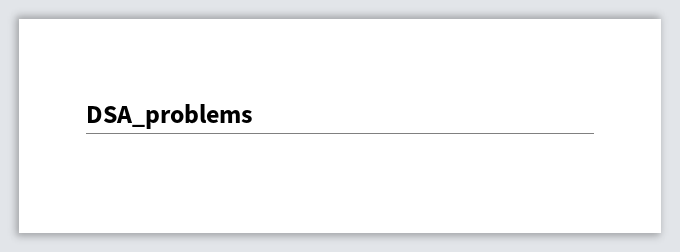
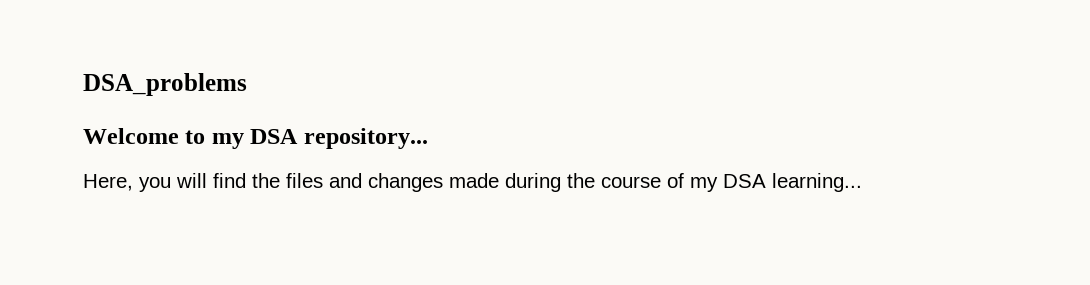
(253, 116) none -> [83,128,428,149] [83,173,862,192] // Welcome to my DSA repository... // Here, you will find the files and changes made during the course of my DSA learning...

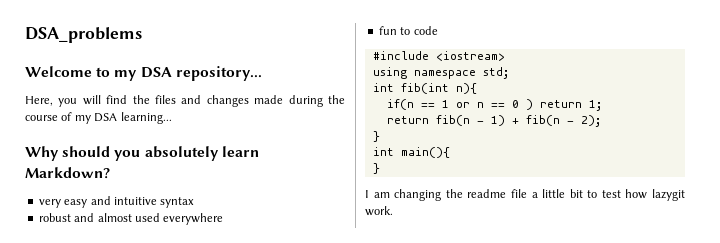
(862, 182) none -> [25,146,259,161] [25,167,110,179] [38,196,195,208] [38,213,224,225] [378,26,438,35] [372,51,505,61] [372,67,509,79] [372,83,477,94] [386,99,602,111] [386,115,601,127] [372,131,380,142] [372,147,450,158] [372,163,380,174] [365,189,685,201] [365,206,393,216] // Why should you absolutely learn Markdown? // very easy and intuitive syntax // robust and almost used everywhere // fun to code // #include <iostream> // using namespace std; // int fib(int n){ // if(n == 1 or n == 0 ) return 1; // return fib(n - 1) + fib(n - 2); // } // int main(){ // } // I am changing the readme file a little bit to test how lazygit work.

